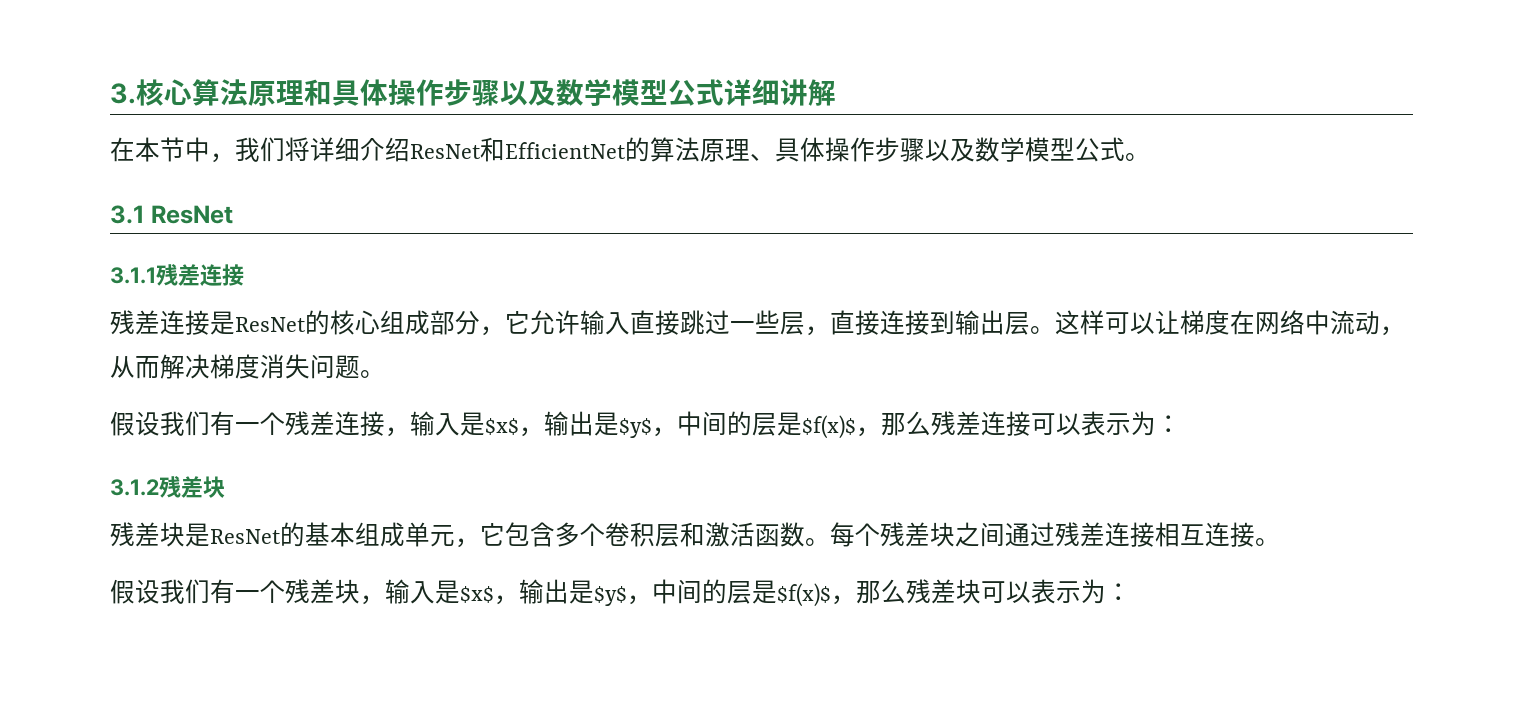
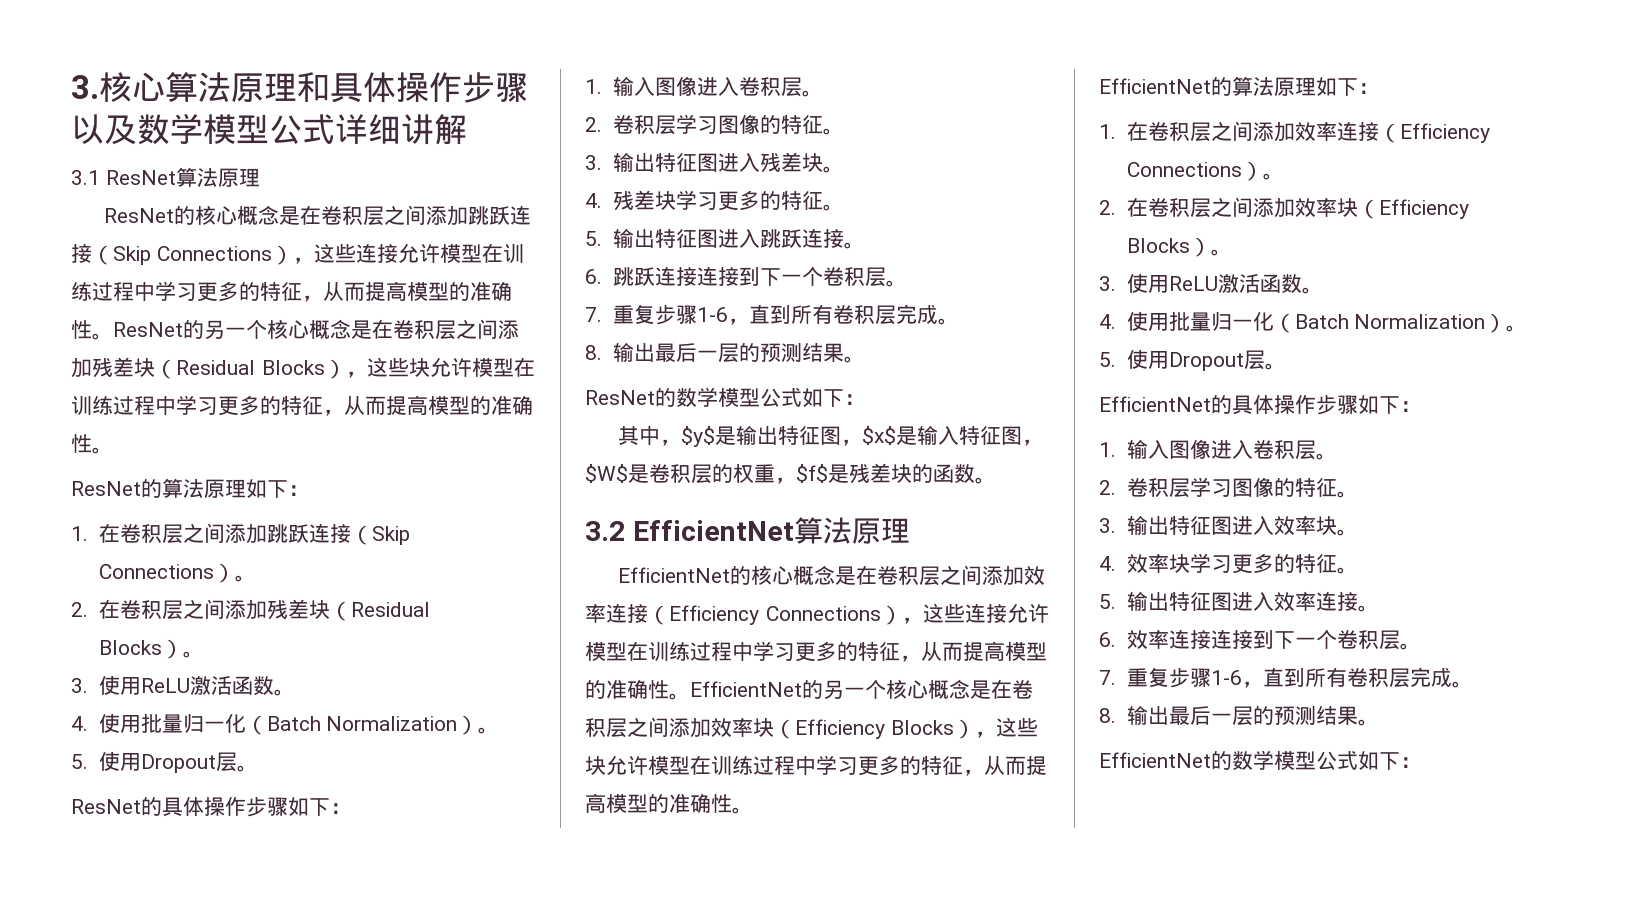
[110,137,1150,163] [110,205,233,224] [110,263,244,287] [110,310,1405,336] [110,354,385,379] [110,411,1181,439] [110,475,225,498] [110,522,1280,548] [110,579,1106,607] 在本节中，我们将详细介绍ResNet和EfficientNet的算法原理、具体操作步骤以及数学模型公式。 // 3.1 ResNet // 3.1.1残差连接 // 残差连接是ResNet的核心组成部分，它允许输入直接跳过一些层，直接连接到输出层。这样可以让梯度在网络中流动，从而解决梯度消失问题。 // 假设我们有一个残差连接，输入是$x$，输出是$y$，中间的层是$f(x)$，那么残差连接可以表示为： // 3.1.2残差块 // 残差块是ResNet的基本组成单元，它包含多个卷积层和激活函数。每个残差块之间通过残差连接相互连接。 // 假设我们有一个残差块，输入是$x$，输出是$y$，中间的层是$f(x)$，那么残差块可以表示为 -> [71,167,260,187] [103,205,531,226] [71,243,524,265] [71,281,512,302] [71,319,519,340] [71,357,535,379] [71,395,533,416] [71,434,113,454] [71,478,309,498] [71,523,410,545] [98,563,256,583] [71,599,430,621] [98,639,204,659] [71,675,295,696] [71,713,500,735] [71,751,258,773] [71,796,351,817] [585,76,823,97] [585,114,844,135] [585,152,844,173] [585,190,844,211] [585,228,865,249] [585,266,907,287] [585,304,959,325] [585,342,865,363] [585,387,865,407] [617,425,1043,447] [585,463,996,484] [585,517,910,544] [617,565,1045,586] [585,603,1049,625] [585,641,1047,662] [585,679,1033,700] [585,717,1038,739] [585,755,1047,776] [585,793,753,814] [1099,76,1379,96] [1099,121,1490,143] [1126,161,1284,181] [1099,197,1469,219] [1126,237,1232,257] [1099,273,1323,294] [1099,311,1528,333] [1099,349,1286,371] [1099,394,1421,415] [1099,439,1337,460] [1099,477,1358,498] [1099,515,1358,536] [1099,553,1358,574] [1099,591,1379,612] [1099,629,1421,650] [1099,667,1473,688] [1099,705,1379,726] [1099,750,1400,770] 3.1 ResNet算法原理 // ResNet的核心概念是在卷积层之间添加跳跃连接（Skip Connections），这些连接允许模型在训练过程中学习更多的特征，从而提高模型的准确性。ResNet的另一个核心概念是在卷积层之间添加残差块（Residual Blocks），这些块允许模型在训练过程中学习更多的特征，从而提高模型的准确性。 // ResNet的算法原理如下： // 1.在卷积层之间添加跳跃连接（Skip Connections）。 // 2.在卷积层之间添加残差块（Residual Blocks）。 // 3.使用ReLU激活函数。 // 4.使用批量归一化（Batch Normalization）。 // 5.使用Dropout层。 // ResNet的具体操作步骤如下： // 1.输入图像进入卷积层。 // 2.卷积层学习图像的特征。 // 3.输出特征图进入残差块。 // 4.残差块学习更多的特征。 // 5.输出特征图进入跳跃连接。 // 6.跳跃连接连接到下一个卷积层。 // 7.重复步骤1-6，直到所有卷积层完成。 // 8.输出最后一层的预测结果。 // ResNet的数学模型公式如下： // 其中，$y$是输出特征图，$x$是输入特征图，$W$是卷积层的权重，$f$是残差块的函数。 // 3.2 EfficientNet算法原理 // EfficientNet的核心概念是在卷积层之间添加效率连接（Efficiency Connections），这些连接允许模型在训练过程中学习更多的特征，从而提高模型的准确性。EfficientNet的另一个核心概念是在卷积层之间添加效率块（Efficiency Blocks），这些块允许模型在训练过程中学习更多的特征，从而提高模型的准确性。 // EfficientNet的算法原理如下： // 1.在卷积层之间添加效率连接（Efficiency Connections）。 // 2.在卷积层之间添加效率块（Efficiency Blocks）。 // 3.使用ReLU激活函数。 // 4.使用批量归一化（Batch Normalization）。 // 5.使用Dropout层。 // EfficientNet的具体操作步骤如下： // 1.输入图像进入卷积层。 // 2.卷积层学习图像的特征。 // 3.输出特征图进入效率块。 // 4.效率块学习更多的特征。 // 5.输出特征图进入效率连接。 // 6.效率连接连接到下一个卷积层。 // 7.重复步骤1-6，直到所有卷积层完成。 // 8.输出最后一层的预测结果。 // EfficientNet的数学模型公式如下

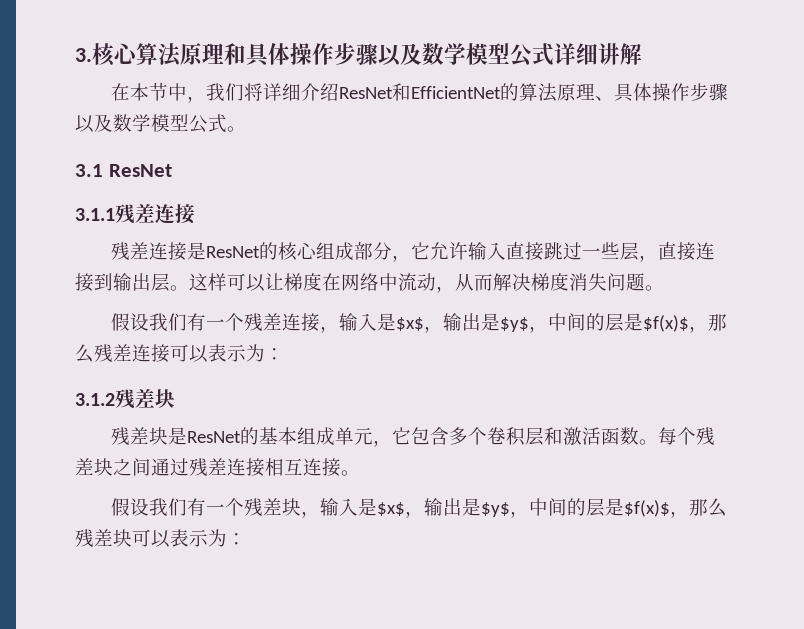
[71,167,260,187] [103,205,531,226] [71,243,524,265] [71,281,512,302] [71,319,519,340] [71,357,535,379] [71,395,533,416] [71,434,113,454] [71,478,309,498] [71,523,410,545] [98,563,256,583] [71,599,430,621] [98,639,204,659] [71,675,295,696] [71,713,500,735] [71,751,258,773] [71,796,351,817] [585,76,823,97] [585,114,844,135] [585,152,844,173] [585,190,844,211] [585,228,865,249] [585,266,907,287] [585,304,959,325] [585,342,865,363] [585,387,865,407] [617,425,1043,447] [585,463,996,484] [585,517,910,544] [617,565,1045,586] [585,603,1049,625] [585,641,1047,662] [585,679,1033,700] [585,717,1038,739] [585,755,1047,776] [585,793,753,814] [1099,76,1379,96] [1099,121,1490,143] [1126,161,1284,181] [1099,197,1469,219] [1126,237,1232,257] [1099,273,1323,294] [1099,311,1528,333] [1099,349,1286,371] [1099,394,1421,415] [1099,439,1337,460] [1099,477,1358,498] [1099,515,1358,536] [1099,553,1358,574] [1099,591,1379,612] [1099,629,1421,650] [1099,667,1473,688] [1099,705,1379,726] [1099,750,1400,770] 3.1 ResNet算法原理 // ResNet的核心概念是在卷积层之间添加跳跃连接（Skip Connections），这些连接允许模型在训练过程中学习更多的特征，从而提高模型的准确性。ResNet的另一个核心概念是在卷积层之间添加残差块（Residual Blocks），这些块允许模型在训练过程中学习更多的特征，从而提高模型的准确性。 // ResNet的算法原理如下： // 1.在卷积层之间添加跳跃连接（Skip Connections）。 // 2.在卷积层之间添加残差块（Residual Blocks）。 // 3.使用ReLU激活函数。 // 4.使用批量归一化（Batch Normalization）。 // 5.使用Dropout层。 // ResNet的具体操作步骤如下： // 1.输入图像进入卷积层。 // 2.卷积层学习图像的特征。 // 3.输出特征图进入残差块。 // 4.残差块学习更多的特征。 // 5.输出特征图进入跳跃连接。 // 6.跳跃连接连接到下一个卷积层。 // 7.重复步骤1-6，直到所有卷积层完成。 // 8.输出最后一层的预测结果。 // ResNet的数学模型公式如下： // 其中，$y$是输出特征图，$x$是输入特征图，$W$是卷积层的权重，$f$是残差块的函数。 // 3.2 EfficientNet算法原理 // EfficientNet的核心概念是在卷积层之间添加效率连接（Efficiency Connections），这些连接允许模型在训练过程中学习更多的特征，从而提高模型的准确性。EfficientNet的另一个核心概念是在卷积层之间添加效率块（Efficiency Blocks），这些块允许模型在训练过程中学习更多的特征，从而提高模型的准确性。 // EfficientNet的算法原理如下： // 1.在卷积层之间添加效率连接（Efficiency Connections）。 // 2.在卷积层之间添加效率块（Efficiency Blocks）。 // 3.使用ReLU激活函数。 // 4.使用批量归一化（Batch Normalization）。 // 5.使用Dropout层。 // EfficientNet的具体操作步骤如下： // 1.输入图像进入卷积层。 // 2.卷积层学习图像的特征。 // 3.输出特征图进入效率块。 // 4.效率块学习更多的特征。 // 5.输出特征图进入效率连接。 // 6.效率连接连接到下一个卷积层。 // 7.重复步骤1-6，直到所有卷积层完成。 // 8.输出最后一层的预测结果。 // EfficientNet的数学模型公式如下 -> [111,82,729,103] [75,114,246,133] [75,164,172,177] [75,204,195,224] [111,242,716,262] [75,273,664,293] [111,313,728,333] [75,344,284,363] [75,389,175,409] [111,427,716,447] [75,458,360,477] [111,498,728,518] [75,529,227,548] 在本节中，我们将详细介绍ResNet和EfficientNet的算法原理、具体操作步骤以及数学模型公式。 // 3.1 ResNet // 3.1.1残差连接 // 残差连接是ResNet的核心组成部分，它允许输入直接跳过一些层，直接连接到输出层。这样可以让梯度在网络中流动，从而解决梯度消失问题。 // 假设我们有一个残差连接，输入是$x$，输出是$y$，中间的层是$f(x)$，那么残差连接可以表示为： // 3.1.2残差块 // 残差块是ResNet的基本组成单元，它包含多个卷积层和激活函数。每个残差块之间通过残差连接相互连接。 // 假设我们有一个残差块，输入是$x$，输出是$y$，中间的层是$f(x)$，那么残差块可以表示为

